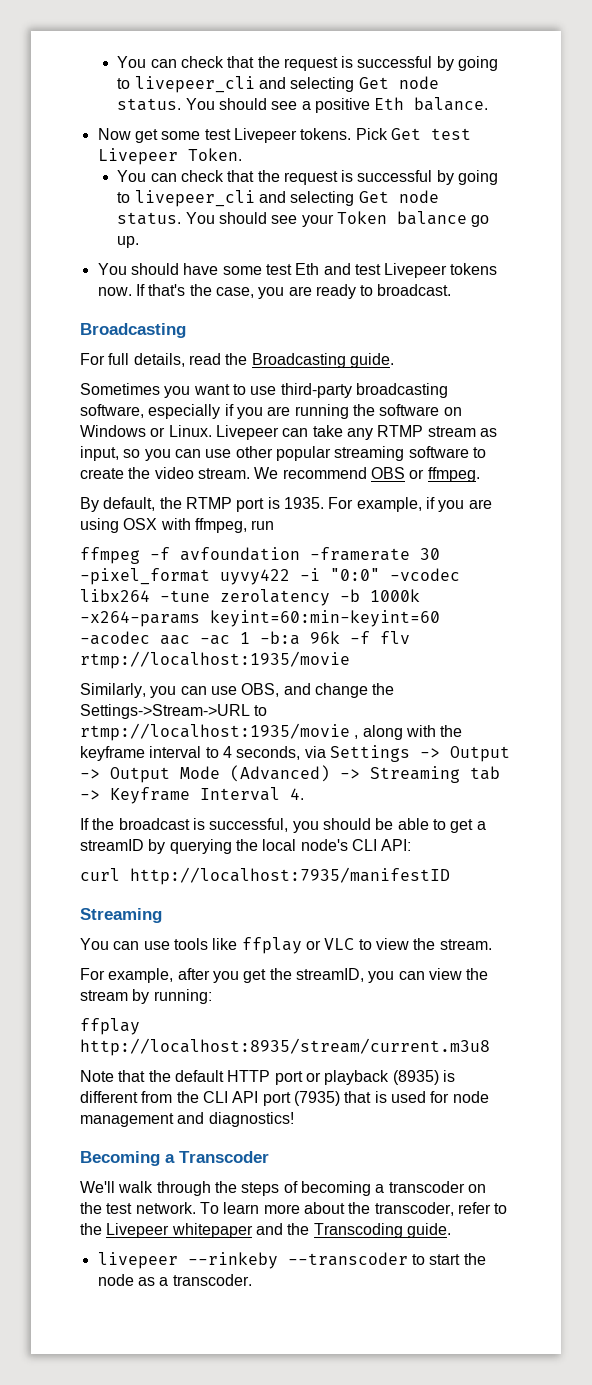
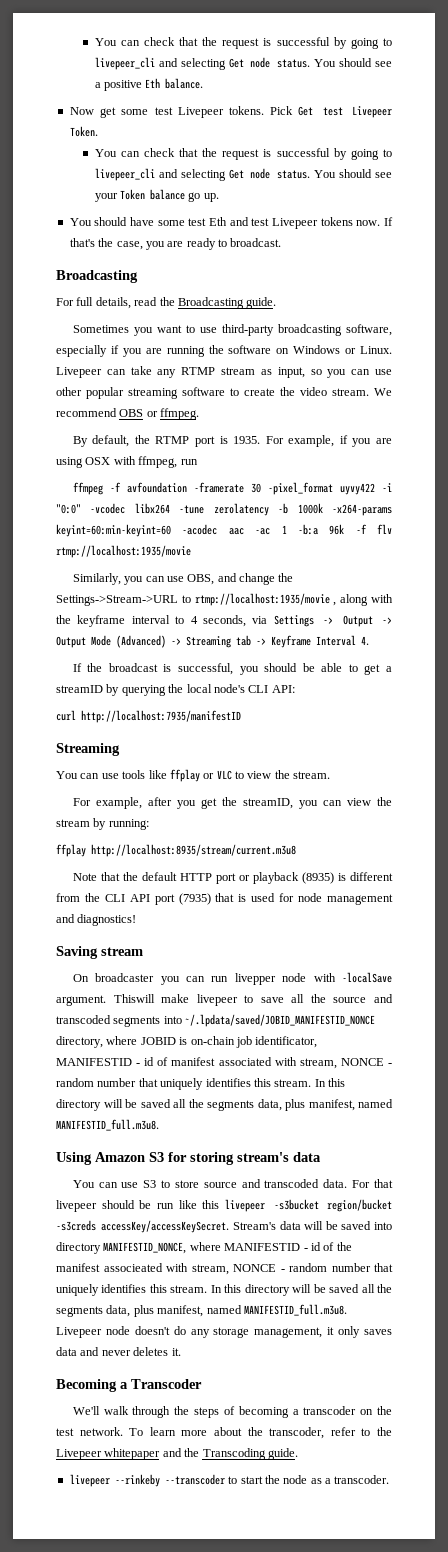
(294, 1119) none -> [56,946,143,959] [72,972,392,985] [56,994,393,1006] [56,1014,376,1027] [56,1036,318,1048] [56,1057,392,1069] [56,1078,345,1090] [56,1099,393,1111] [56,1119,159,1131] [56,1152,321,1165] [72,1179,393,1188] [56,1199,392,1212] [56,1220,392,1233] [56,1242,352,1254] [56,1263,393,1275] [56,1284,392,1296] [56,1304,347,1317] [56,1326,393,1338] [56,1347,181,1356] // Saving stream // On broadcaster you can run livepper node with -localSave argument. Thiswill make livepeer to save all the source and transcoded segments into ~/.lpdata/saved/JOBID_MANIFESTID_NONCE directory, where JOBID is on-chain job identificator, MANIFESTID - id of manifest associated with stream, NONCE - random number that uniquely identifies this stream. In this directory will be saved all the segments data, plus manifest, named MANIFESTID_full.m3u8. // Using Amazon S3 for storing stream's data // You can use S3 to store source and transcoded data. For that livepeer should be run like this livepeer -s3bucket region/bucket -s3creds accessKey/accessKeySecret. Stream's data will be saved into directory MANIFESTID_NONCE, where MANIFESTID - id of the manifest associeated with stream, NONCE - random number that uniquely identifies this stream. In this directory will be saved all the segments data, plus manifest, named MANIFESTID_full.m3u8. Livepeer node doesn't do any storage management, it only saves data and never deletes it.

